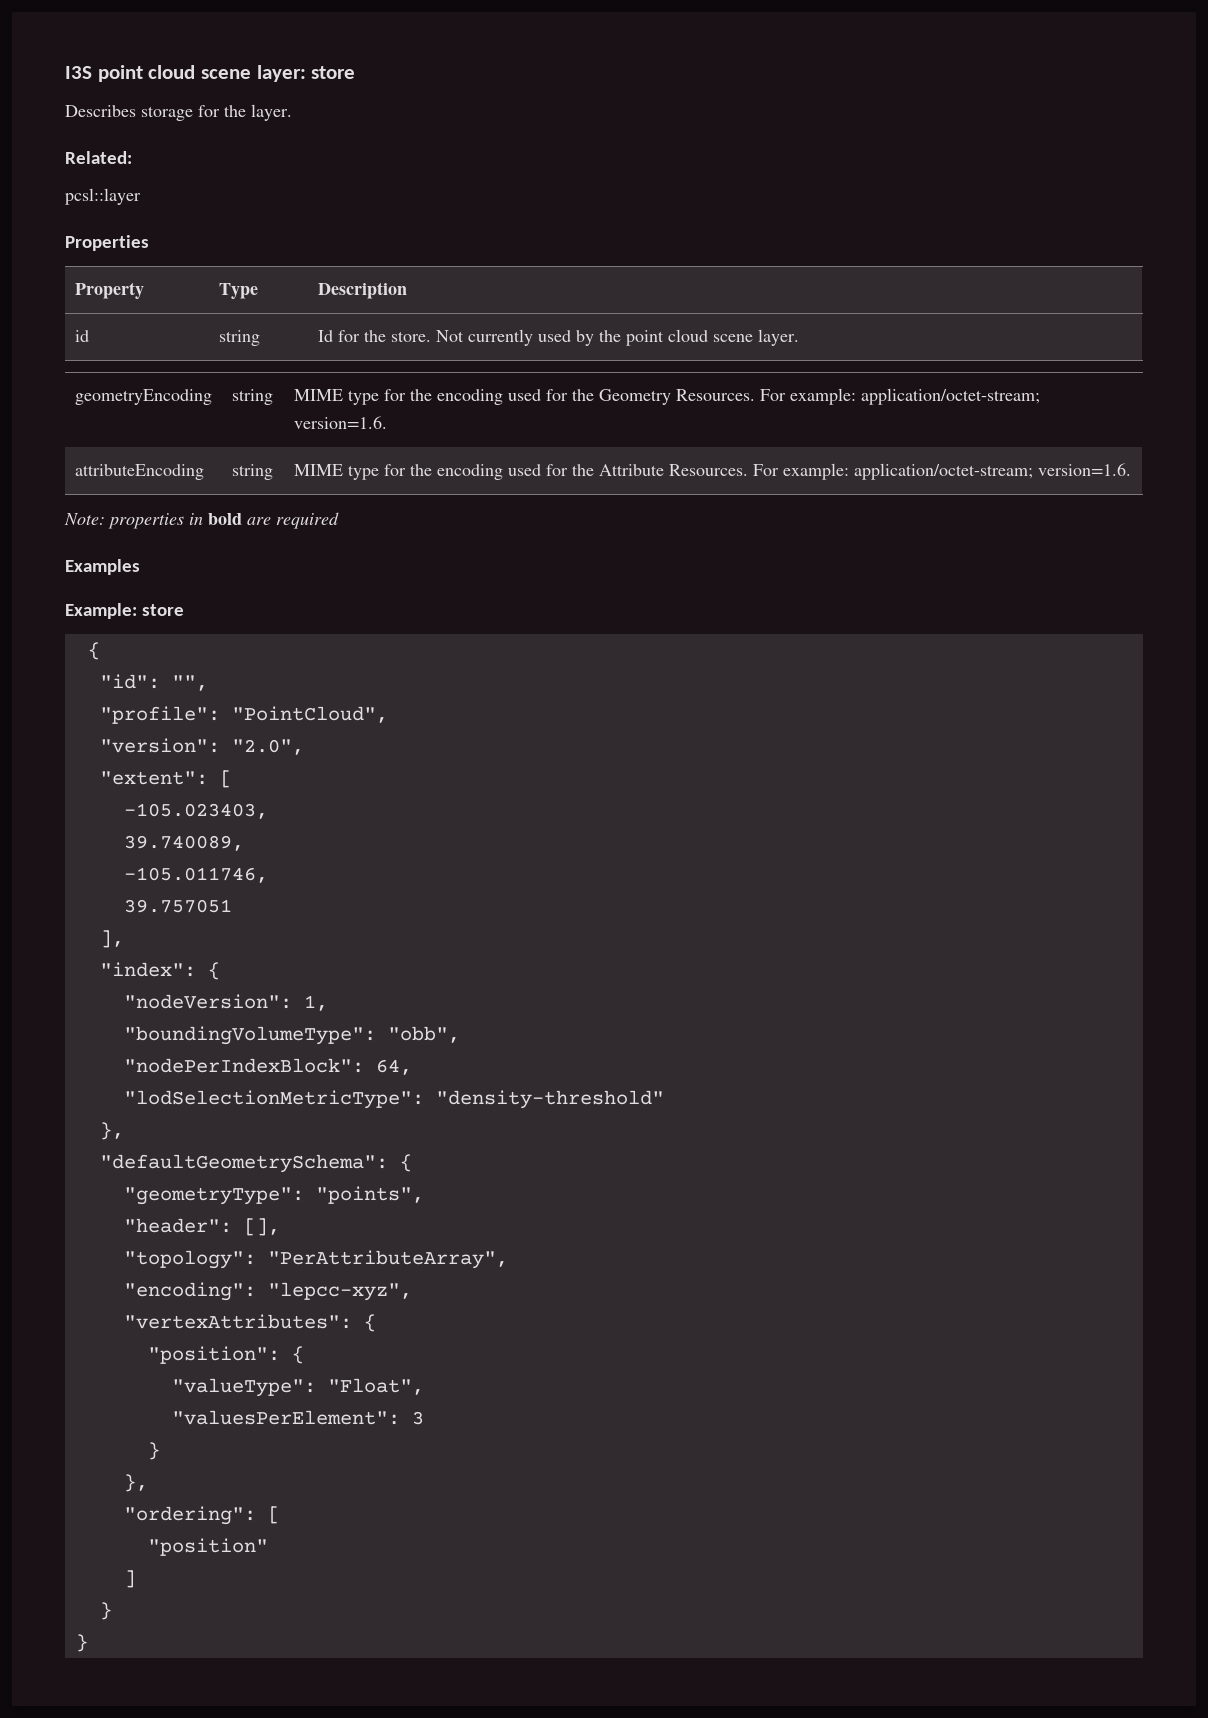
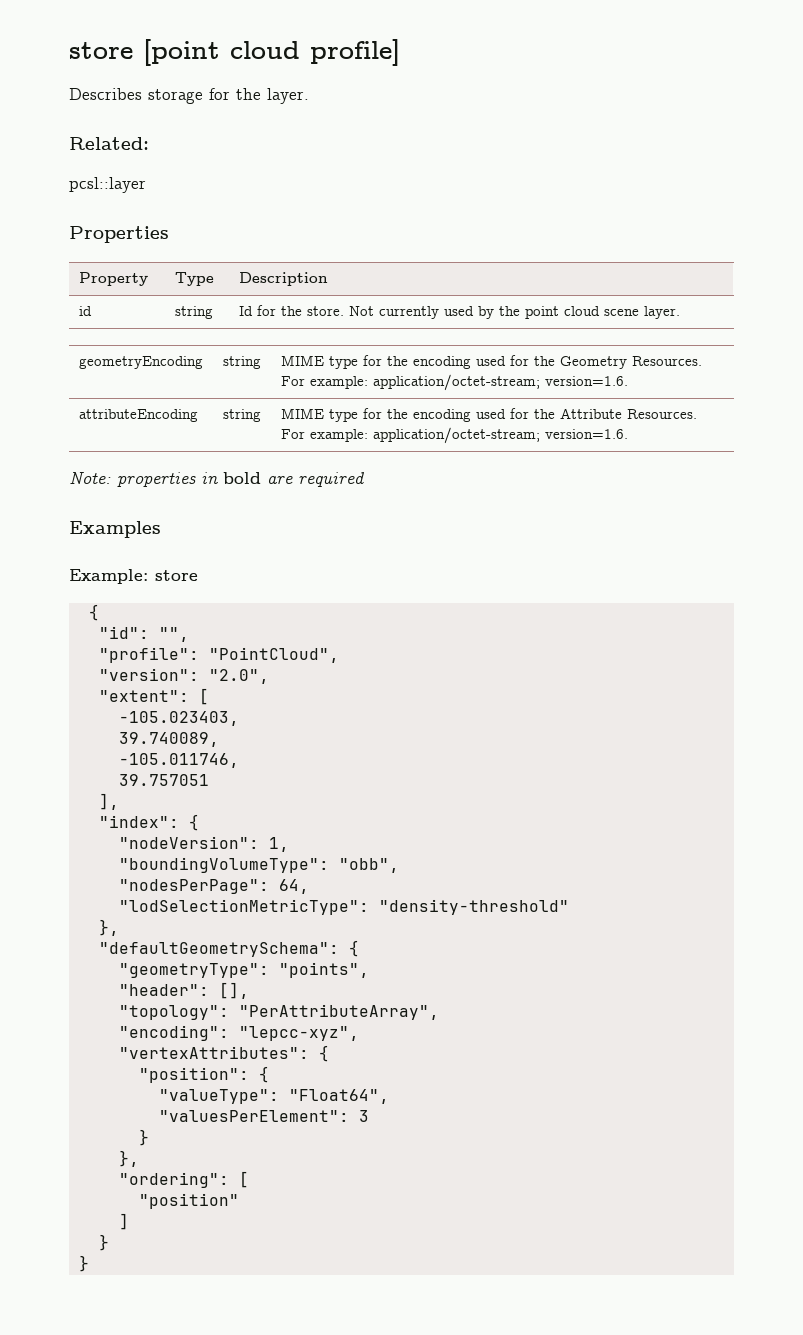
[65,65,356,82] I3S point cloud scene layer: store -> [69,39,400,66] store [point cloud profile]
[123,1058,364,1073] "nodePerIndexBlock": -> [118,879,269,894] "nodesPerPage":
[327,1378,424,1395] "Float", -> [288,1089,389,1104] "Float64",

